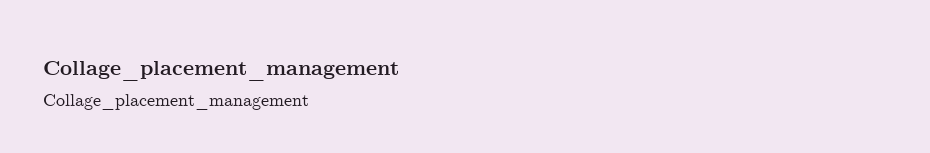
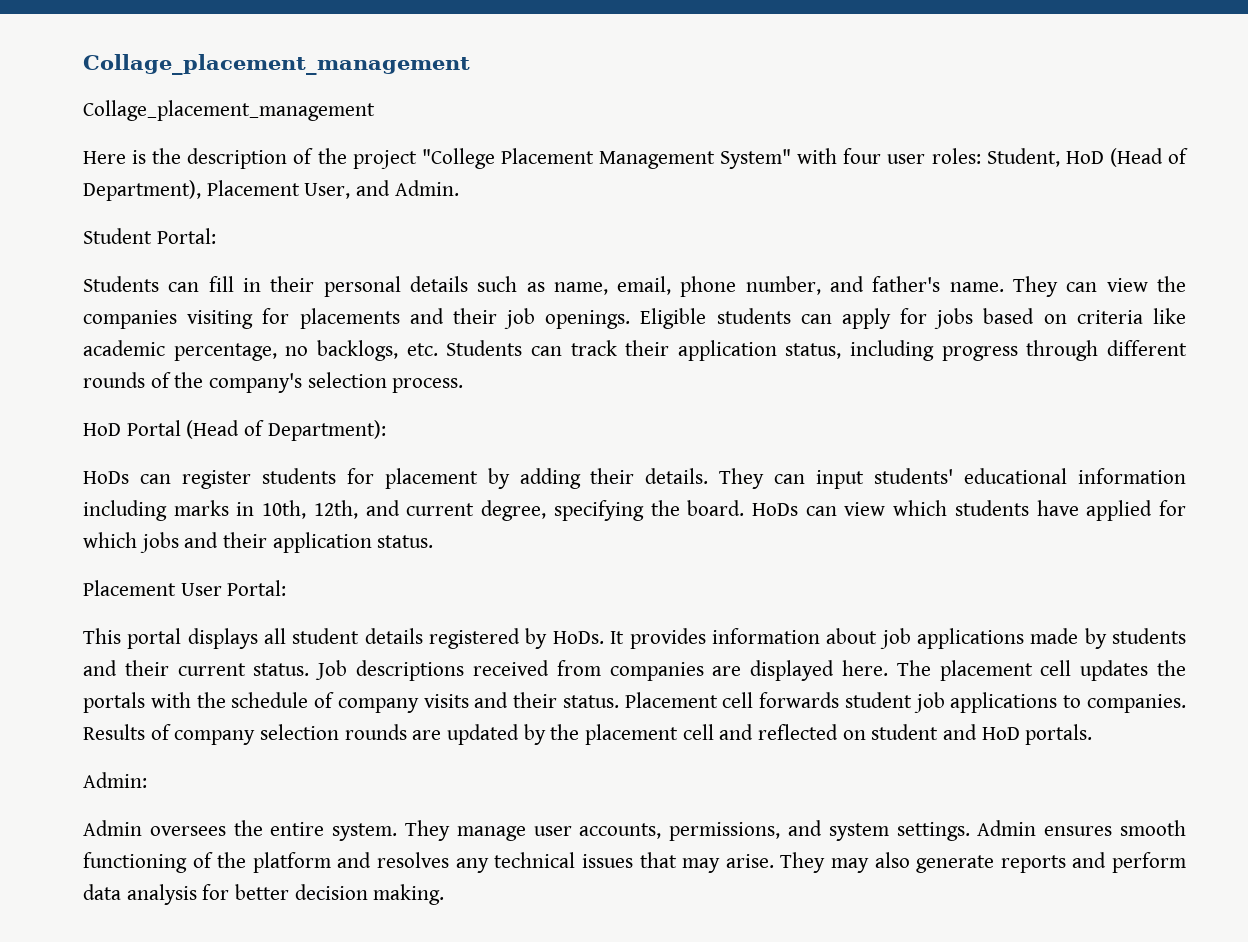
(309, 102) none -> [83,148,1188,169] [83,180,459,201] [83,228,216,244] [83,276,1186,297] [83,308,1186,329] [83,340,1187,361] [83,372,464,393] [83,420,386,441] [83,468,1187,489] [83,500,1186,521] [83,532,434,553] [83,580,287,596] [83,628,1187,649] [83,660,1186,681] [83,692,1186,713] [83,724,1093,745] [83,772,147,788] [83,820,1186,841] [83,852,1186,873] [83,884,445,905] // Here is the description of the project "College Placement Management System" with four user roles: Student, HoD (Head of Department), Placement User, and Admin. // Student Portal: // Students can fill in their personal details such as name, email, phone number, and father's name. They can view the companies visiting for placements and their job openings. Eligible students can apply for jobs based on criteria like academic percentage, no backlogs, etc. Students can track their application status, including progress through different rounds of the company's selection process. // HoD Portal (Head of Department): // HoDs can register students for placement by adding their details. They can input students' educational information including marks in 10th, 12th, and current degree, specifying the board. HoDs can view which students have applied for which jobs and their application status. // Placement User Portal: // This portal displays all student details registered by HoDs. It provides information about job applications made by students and their current status. Job descriptions received from companies are displayed here. The placement cell updates the portals with the schedule of company visits and their status. Placement cell forwards student job applications to companies. Results of company selection rounds are updated by the placement cell and reflected on student and HoD portals. // Admin: // Admin oversees the entire system. They manage user accounts, permissions, and system settings. Admin ensures smooth functioning of the platform and resolves any technical issues that may arise. They may also generate reports and perform data analysis for better decision making.

